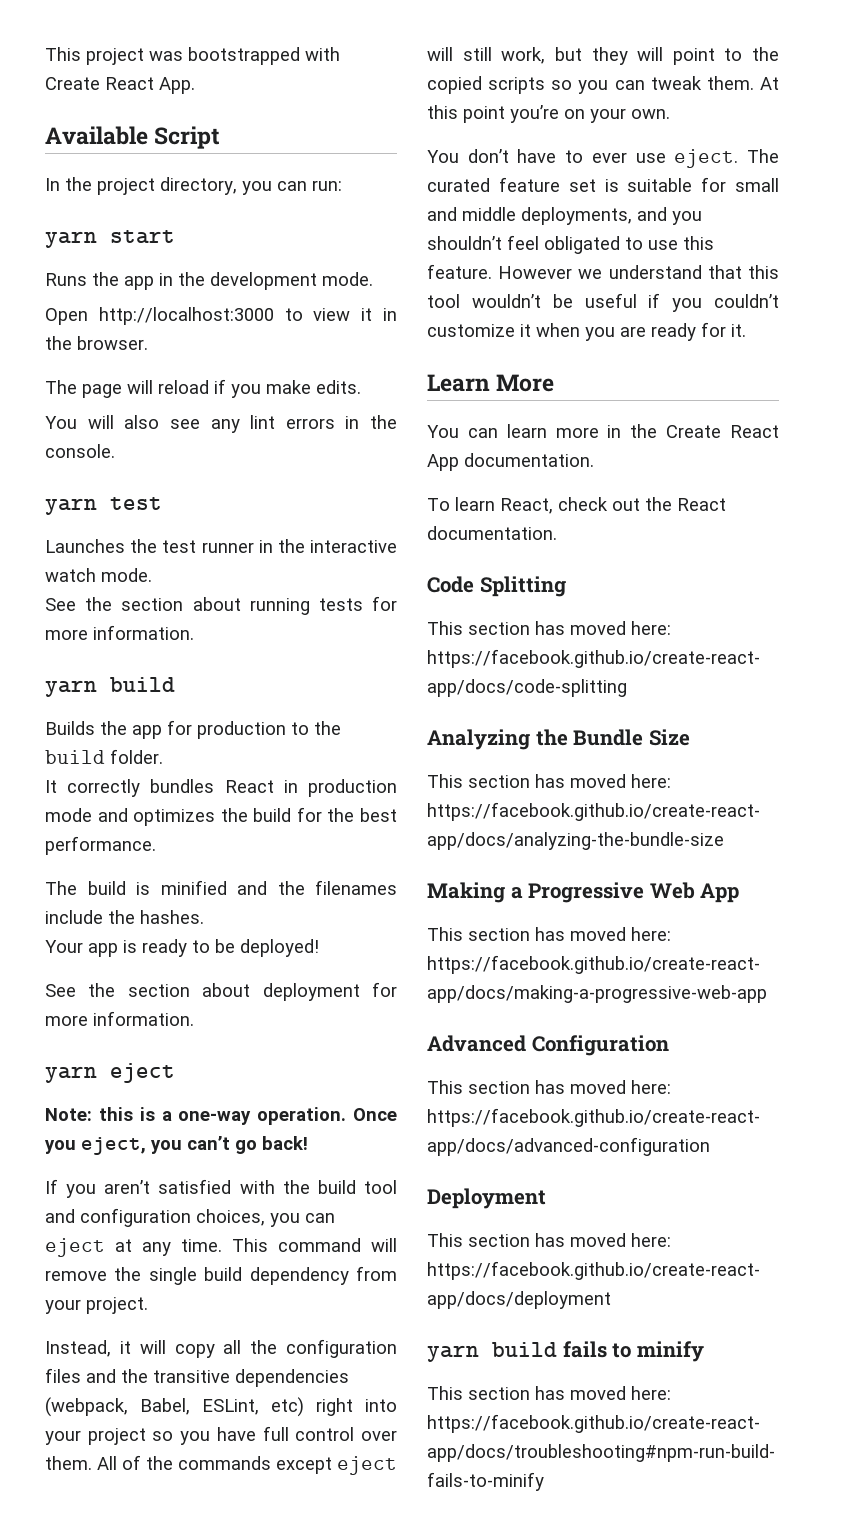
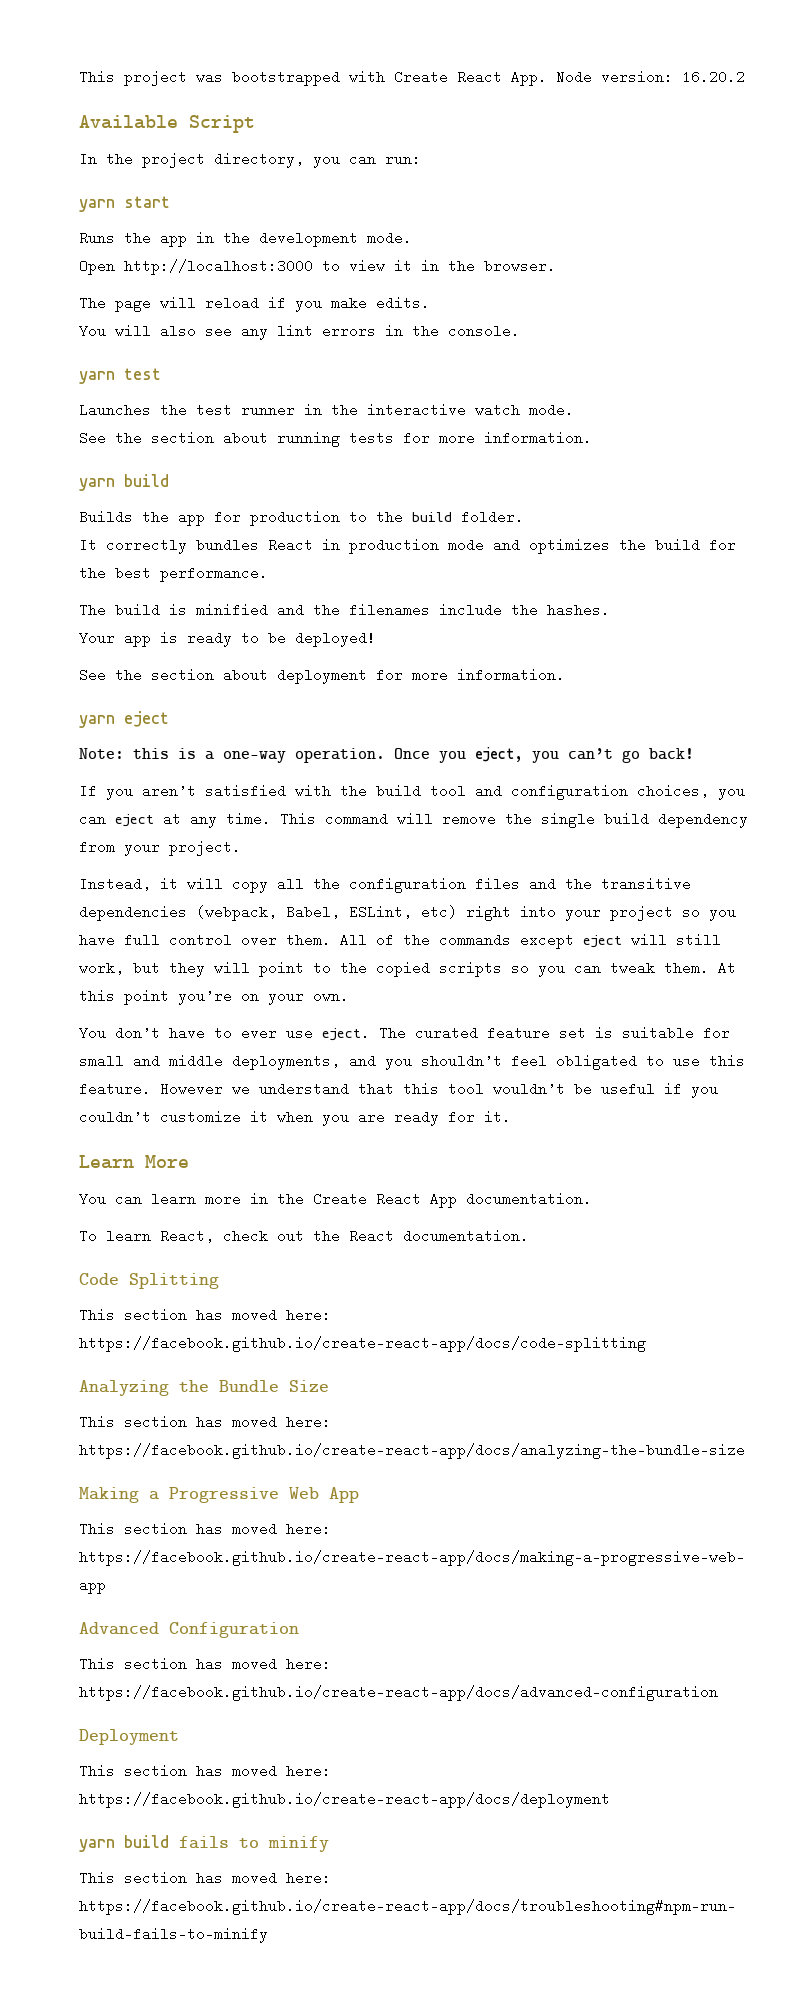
(195, 85) none -> [556,70,745,84] Node version: 16.20.2

